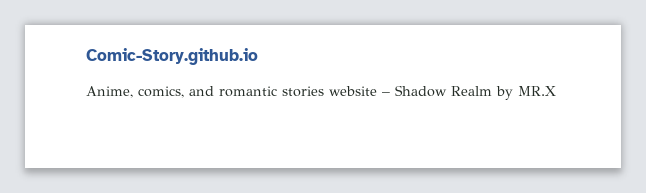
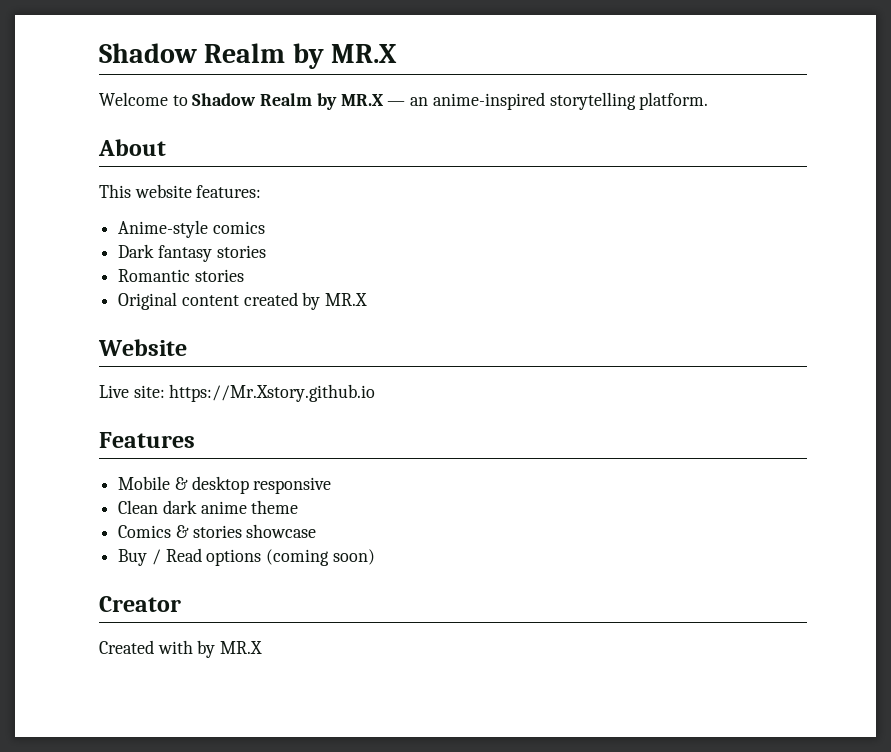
[86,48,258,65] [86,85,492,98] Comic-Story.github.io // Anime, comics, and romantic stories website – Shadow Realm -> [99,43,398,69] [99,92,709,110] [98,139,166,156] [99,184,262,198] [118,220,265,238] [118,244,266,262] [118,269,244,282] [118,292,368,310] [98,339,187,356] [99,384,376,402] [99,432,195,448] [118,476,332,494] [118,500,299,514] [118,524,317,538] [118,548,375,566] [99,596,181,612] [99,640,193,654] Shadow Realm by MR.X // Welcome to Shadow Realm by MR.X — an anime-inspired storytelling platform. // About // This website features: // Anime-style comics // Dark fantasy stories // Romantic stories // Original content created by MR.X // Website // Live site: https://Mr.Xstory.github.io // Features // Mobile & desktop responsive // Clean dark anime theme // Comics & stories showcase // Buy / Read options (coming soon) // Creator // Created with

